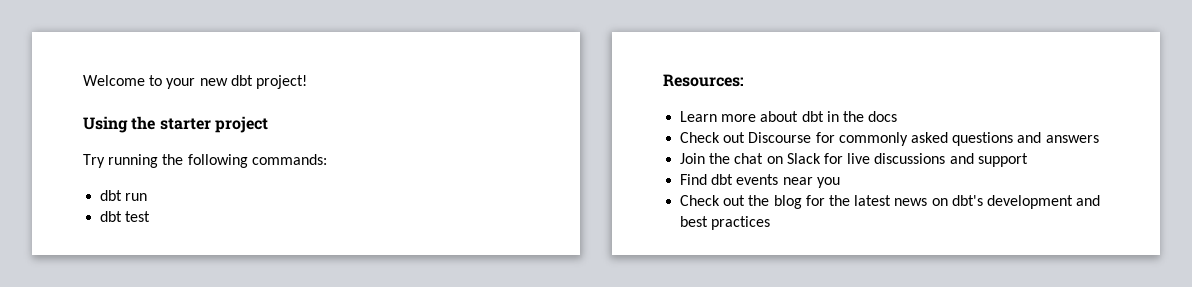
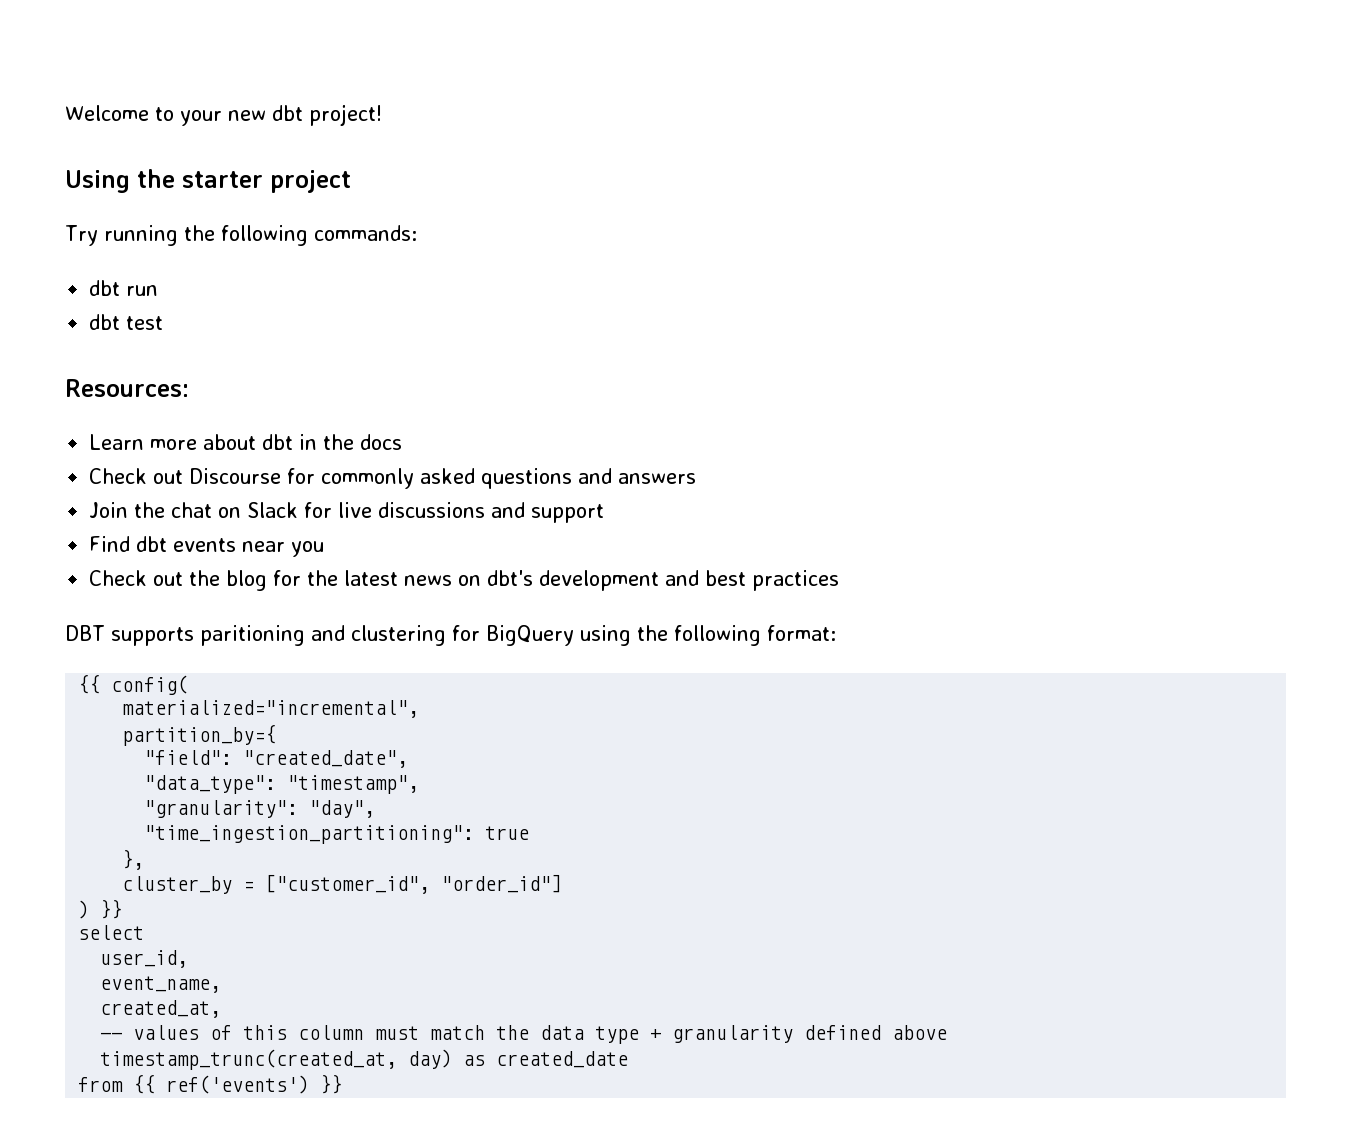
(771, 223) none -> [65,625,836,646] [78,674,189,695] [122,700,420,718] [122,724,277,746] [144,750,409,768] [144,775,420,794] [144,800,376,818] [144,825,530,844] [122,849,145,870] [122,874,563,894] [78,899,123,919] [78,925,145,940] [100,950,189,968] [100,976,222,993] [100,1000,222,1018] [100,1025,948,1044] [100,1049,629,1070] [78,1074,343,1094] // DBT supports paritioning and clustering for BigQuery using the following format: // {{ config( // materialized="incremental", // partition_by={ // "field": "created_date", // "data_type": "timestamp", // "granularity": "day", // "time_ingestion_partitioning": true // }, // cluster_by = ["customer_id", "order_id"] // ) }} // select // user_id, // event_name, // created_at, // -- values of this column must match the data type + granularity defined above // timestamp_trunc(created_at, day) as created_date // from {{ ref('events') }}

